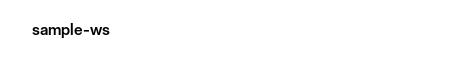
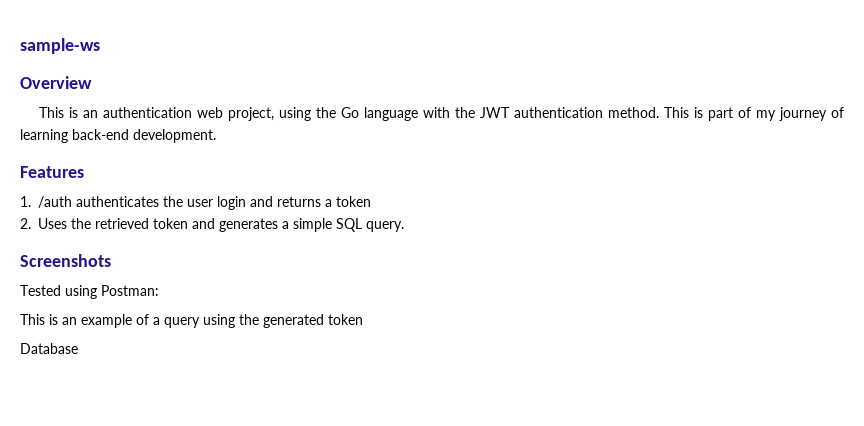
(110, 31) none -> [20,76,92,89] [39,107,844,121] [20,129,216,143] [20,166,84,178] [20,196,371,210] [20,218,404,232] [20,254,111,267] [20,285,159,299] [20,314,363,328] [20,343,78,354] // Overview // This is an authentication web project, using the Go language with the JWT authentication method. This is part of my journey of learning back-end development. // Features // 1. /auth authenticates the user login and returns a token // 2. Uses the retrieved token and generates a simple SQL query. // Screenshots // Tested using Postman: // This is an example of a query using the generated token // Database

